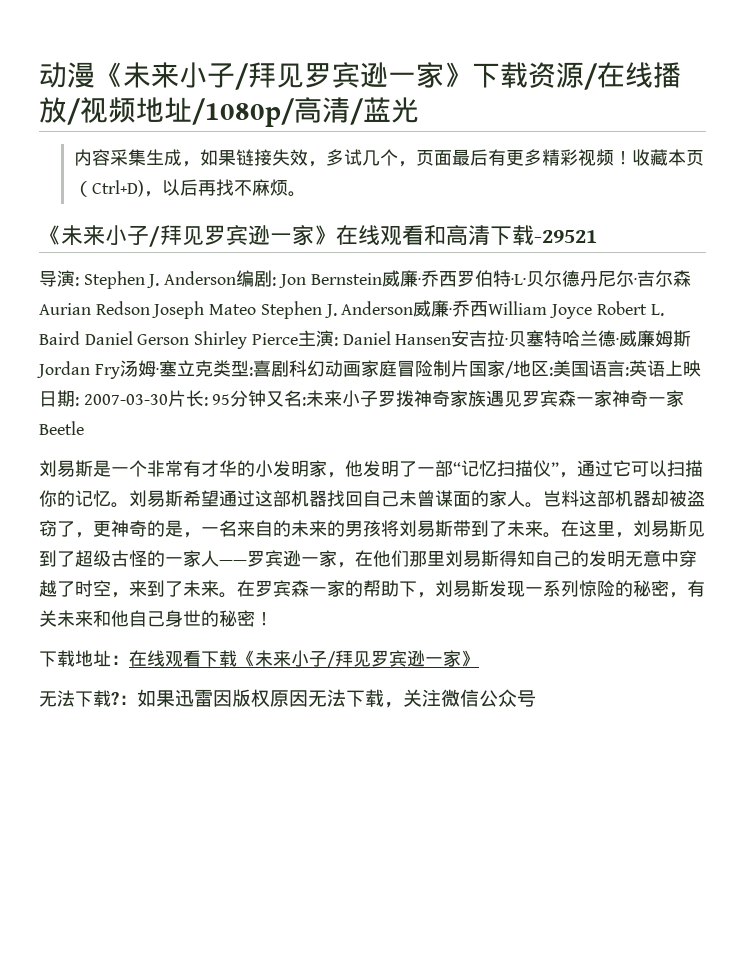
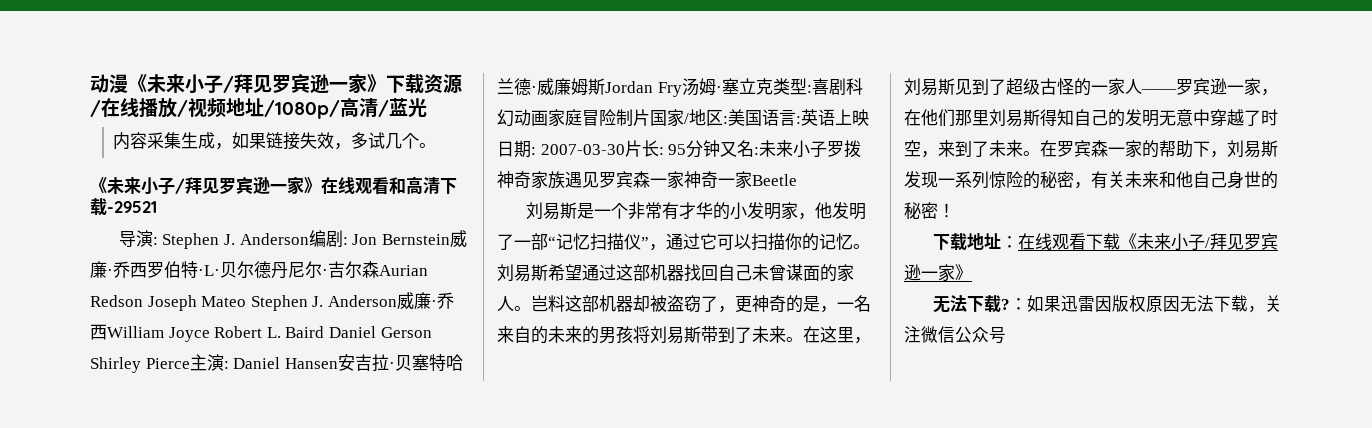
[397,149,704,167] [73,179,288,197] ，页面最后有更多精彩视频！收藏本页（Ctrl+D)，以后再找不麻烦 -> (420, 141) none

